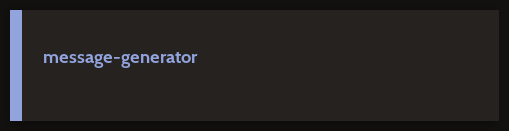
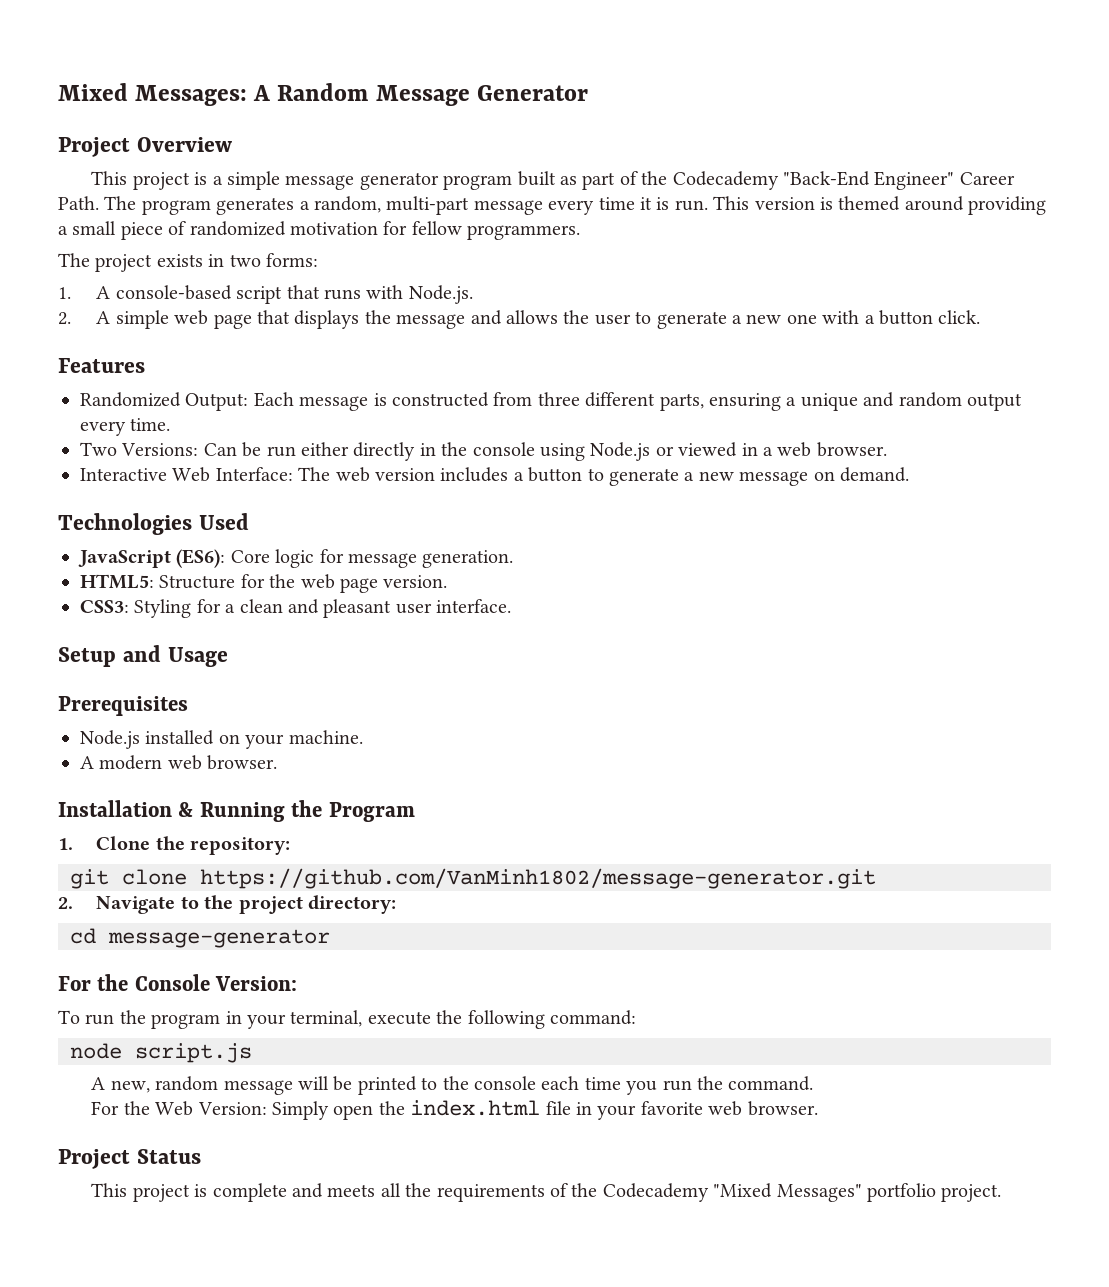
[43,52,198,68] message-generator -> [58,83,588,106] [58,137,232,157] [91,171,1015,190] [58,196,1047,215] [58,221,581,240] [58,253,318,272] [58,285,473,304] [58,310,981,329] [58,358,145,373] [80,392,1022,411] [80,418,171,436] [80,442,887,461] [80,467,909,486] [58,513,249,535] [78,549,514,568] [80,574,448,593] [80,599,512,618] [58,645,228,667] [58,696,188,716] [80,730,363,749] [80,755,278,770] [58,800,415,822] [58,836,291,855] [70,868,876,889] [58,895,397,914] [70,928,330,948] [58,974,298,991] [58,1010,636,1029] [70,1043,252,1063] [91,1076,814,1095] [91,1100,818,1120] [58,1149,201,1169] [91,1183,1002,1202] Mixed Messages: A Random Message Generator // Project Overview // This project is a simple message generator program built as part of the Codecademy "Back-End Engineer" Career Path. The program generates a random, multi-part message every time it is run. This version is themed around providing a small piece of randomized motivation for fellow programmers. // The project exists in two forms: // 1. A console-based script that runs with Node.js. // 2. A simple web page that displays the message and allows the user to generate a new one with a button click. // Features // Randomized Output: Each message is constructed from three different parts, ensuring a unique and random output every time. // Two Versions: Can be run either directly in the console using Node.js or viewed in a web browser. // Interactive Web Interface: The web version includes a button to generate a new message on demand. // Technologies Used // JavaScript (ES6): Core logic for message generation. // HTML5: Structure for the web page version. // CSS3: Styling for a clean and pleasant user interface. // Setup and Usage // Prerequisites // Node.js installed on your machine. // A modern web browser. // Installation & Running the Program // 1. Clone the repository: // git clone https://github.com/VanMinh1802/message-generator.git // 2. Navigate to the project directory: // cd message-generator // For the Console Version: // To run the program in your terminal, execute the following command: // node script.js // A new, random message will be printed to the console each time you run the command. // For the Web Version: Simply open the index.html file in your favorite web browser. // Project Status // This project is complete and meets all the requirements of the Codecademy "Mixed Messages" portfolio project.

